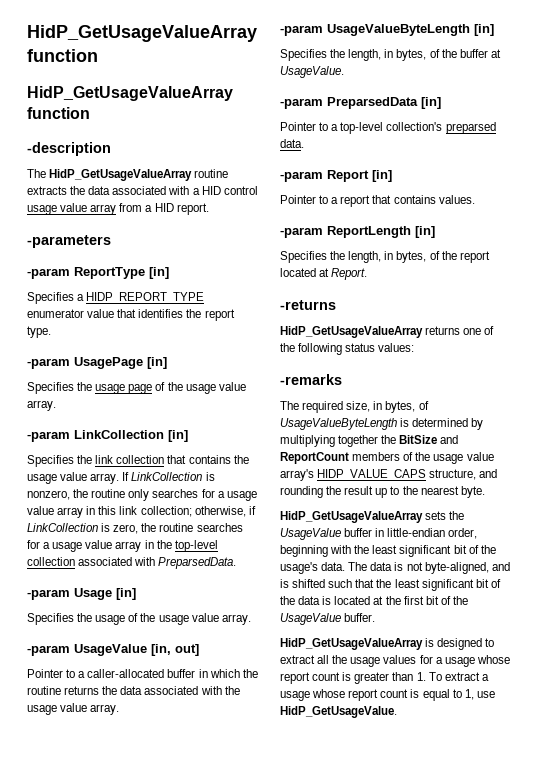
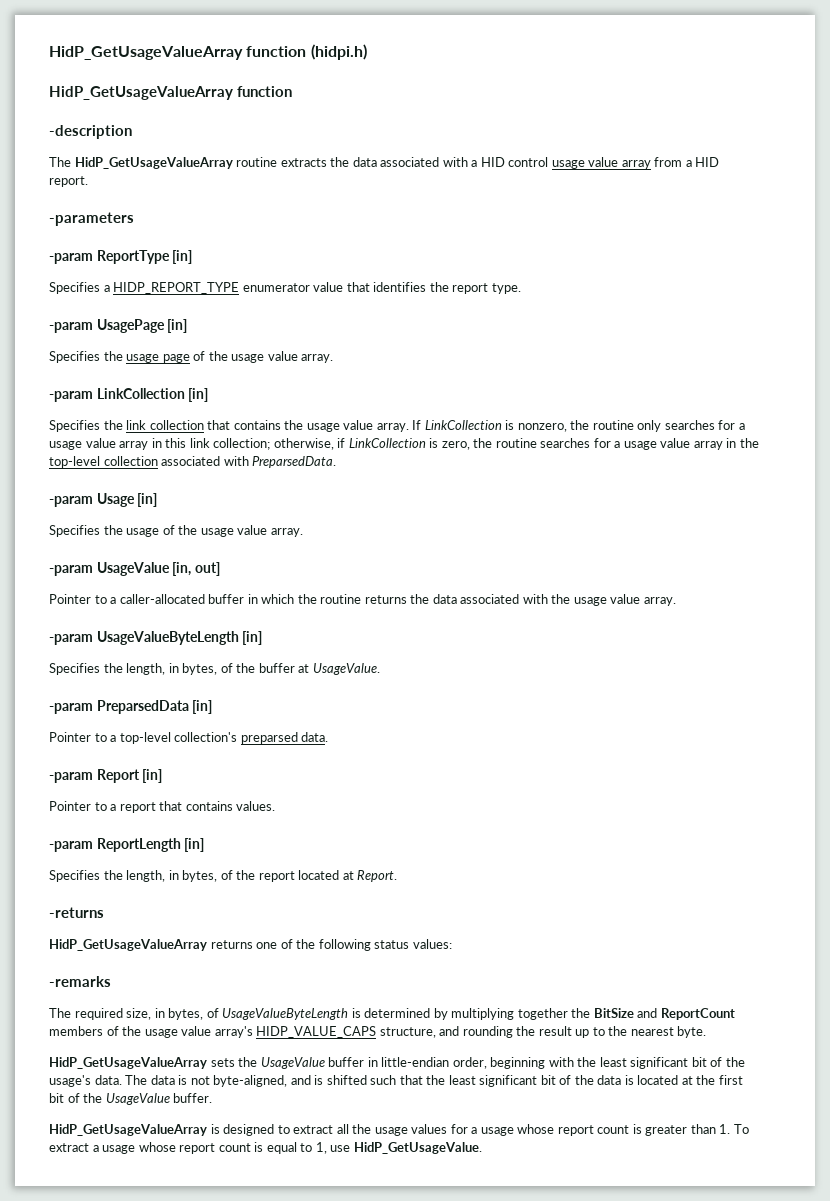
[27,25,257,42] [27,49,98,62] HidP_GetUsageValueArray function -> [49,44,367,60] HidP_GetUsageValueArray function (hidpi.h)

